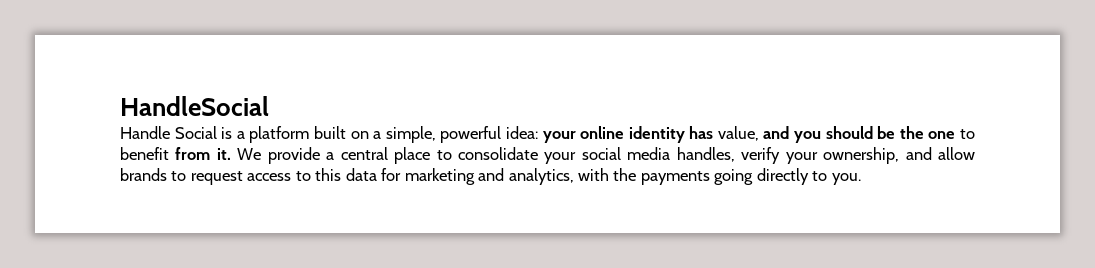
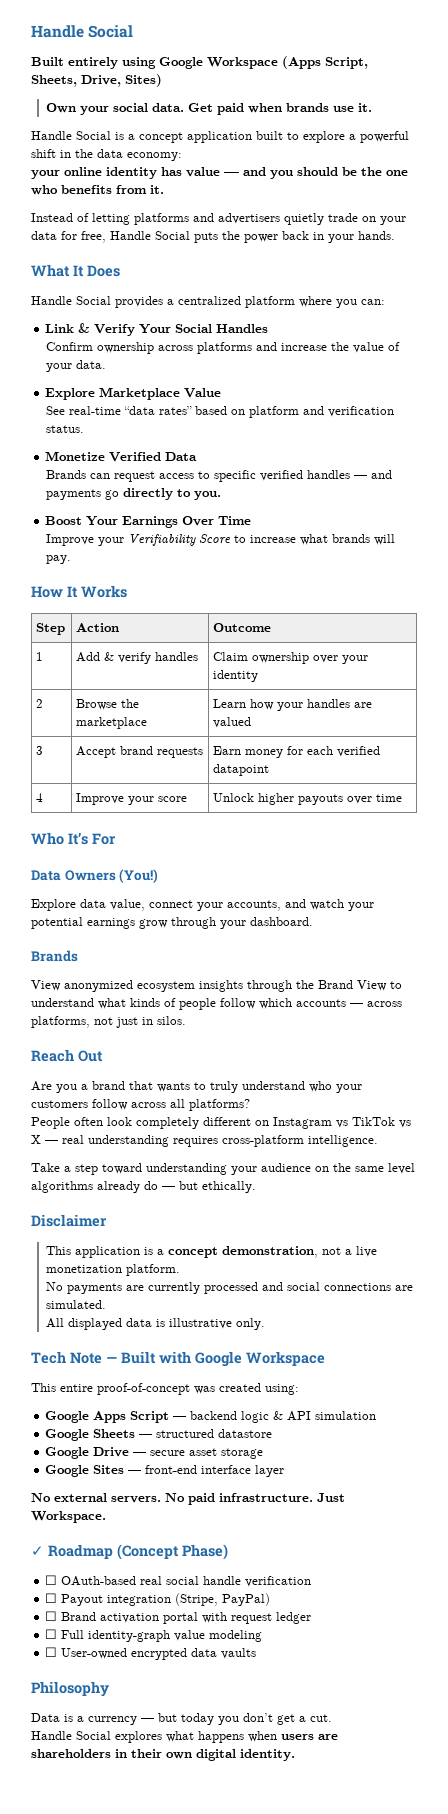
[120,96,269,116] [120,126,538,143] HandleSocial // Handle Social is a platform built on a simple, powerful idea: -> [31,25,134,38] [31,56,368,69] [31,74,162,87] [46,103,373,115] [31,131,409,143] [31,149,182,161] Handle Social // Built entirely using Google Workspace (Apps Script, Sheets, Drive, Sites) // Own your social data. Get paid when brands use it. // Handle Social is a concept application built to explore a powerful shift in the data economy: //
[717,126,759,141] value, -> [186,167,239,177] value —
[960,129,976,139] [120,147,169,160] to benefit -> [31,185,112,195] who benefits
[237,147,976,164] [120,168,861,185] We provide a central place to consolidate your social media handles, verify your ownership, and allow brands to request access to this data for marketing and analytics, with the payments going directly to you. -> [31,213,406,225] [31,231,395,243] [31,264,120,277] [31,296,385,308] [45,323,269,336] [46,342,401,354] [46,360,107,372] [45,387,222,400] [46,406,395,418] [46,425,85,433] [45,451,198,462] [46,470,393,482] [46,488,222,500] [45,516,252,528] [46,534,396,546] [46,555,72,564] [31,585,127,598] [36,623,66,635] [76,623,120,632] [213,623,272,632] [36,652,44,661] [76,652,199,664] [213,652,369,664] [213,670,259,682] [36,699,44,708] [76,699,140,710] [76,717,148,729] [213,699,373,711] [213,717,252,728] [36,746,44,755] [76,746,204,758] [213,746,381,758] [213,764,270,776] [36,793,44,802] [76,793,188,805] [213,793,403,805] [31,832,116,845] [31,869,159,883] [31,899,374,911] [31,917,313,929] [31,950,78,962] [31,980,402,992] [31,998,402,1010] [31,1016,186,1028] [31,1049,103,1062] [31,1081,362,1093] [31,1099,250,1111] [31,1117,411,1129] [31,1135,378,1147] [31,1163,415,1175] [31,1181,256,1193] [31,1214,107,1227] [46,1246,378,1258] [46,1264,181,1276] [46,1282,414,1294] [46,1300,107,1309] [46,1318,266,1330] [31,1351,325,1367] [31,1383,299,1395] [45,1411,377,1423] [45,1429,273,1441] [45,1447,264,1459] [45,1465,285,1477] [31,1493,345,1505] [31,1511,106,1523] [31,1544,228,1560] [45,1575,312,1587] [45,1593,271,1606] [45,1611,312,1624] [45,1629,263,1642] [45,1647,257,1660] [31,1681,109,1697] [31,1713,332,1725] [31,1731,338,1743] [31,1749,295,1761] // Instead of letting platforms and advertisers quietly trade on your data for free, Handle Social puts the power back in your hands. // What It Does // Handle Social provides a centralized platform where you can: // Link & Verify Your Social Handles // Confirm ownership across platforms and increase the value of your data. // Explore Marketplace Value // See real-time “data rates” based on platform and verification status. // Monetize Verified Data // Brands can request access to specific verified handles — and payments go directly to you. // Boost Your Earnings Over Time // Improve your Verifiability Score to increase what brands will pay. // How It Works // Step | Action | Outcome // 1 | Add & verify handles | Claim ownership over your identity // 2 | Browse the marketplace | Learn how your handles are valued // 3 | Accept brand requests | Earn money for each verified datapoint // 4 | Improve your score | Unlock higher payouts over time // Who It’s For // Data Owners (You!) // Explore data value, connect your accounts, and watch your potential earnings grow through your dashboard. // Brands // View anonymized ecosystem insights through the Brand View to understand what kinds of people follow which accounts — across platforms, not just in silos. // Reach Out // Are you a brand that wants to truly understand who your customers follow across all platforms? // People often look completely different on Instagram vs TikTok vs X — real understanding requires cross-platform intelligence. // Take a step toward understanding your audience on the same level algorithms already do — but ethically. // Disclaimer // This application is a concept demonstration, not a live monetization platform. // No payments are currently processed and social connections are simulated. // All displayed data is illustrative only. // Tech Note — Built with Google Workspace // This entire proof-of-concept was created using: // Google Apps Script — backend logic & API simulation // Google Sheets — structured datastore // Google Drive — secure asset storage // Google Sites — front-end interface layer // No external servers. No paid infrastructure. Just Workspace. // ✓ Roadmap (Concept Phase) // ☐ OAuth-based real social handle verification // ☐ Payout integration (Stripe, PayPal) // ☐ Brand activation portal with request ledger // ☐ Full identity-graph value modeling // ☐ User-owned encrypted data vaults // Philosophy // Data is a currency — but today you don’t get a cut. // Handle Social explores what happens when users are shareholders in their own digital identity.

